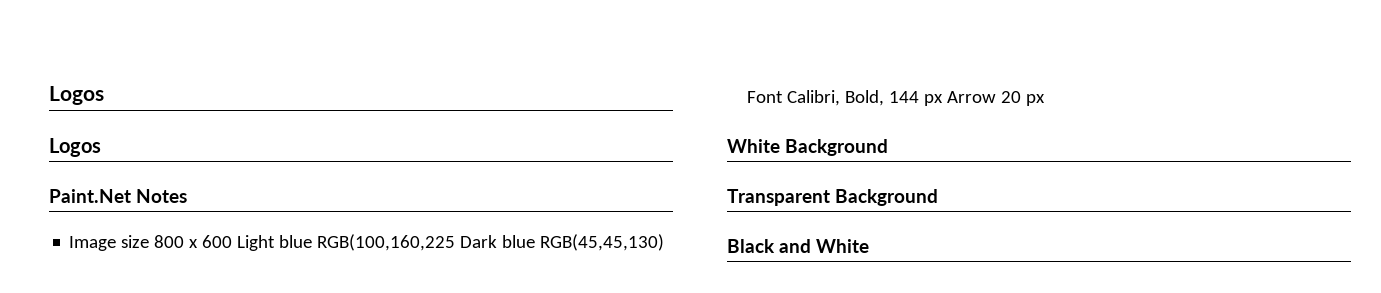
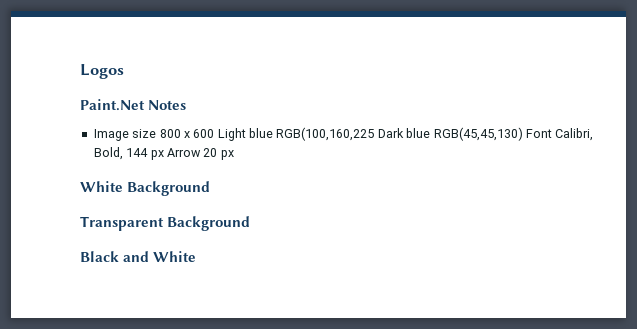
[49,86,104,105] [49,138,101,157] Logos // Logos -> [80,64,124,79] Logos

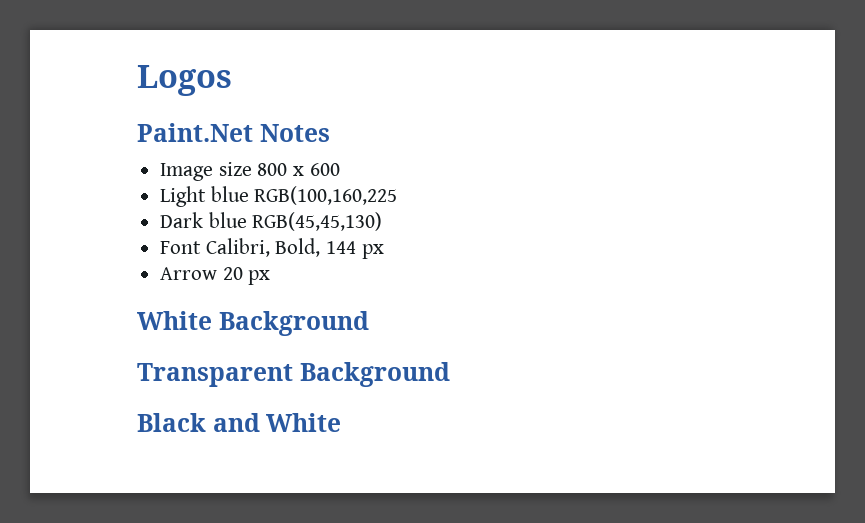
(215, 133) none -> (340, 169) //
(375, 134) none -> (398, 195) //
(523, 134) none -> (383, 221) //
(164, 155) none -> (384, 251) //

